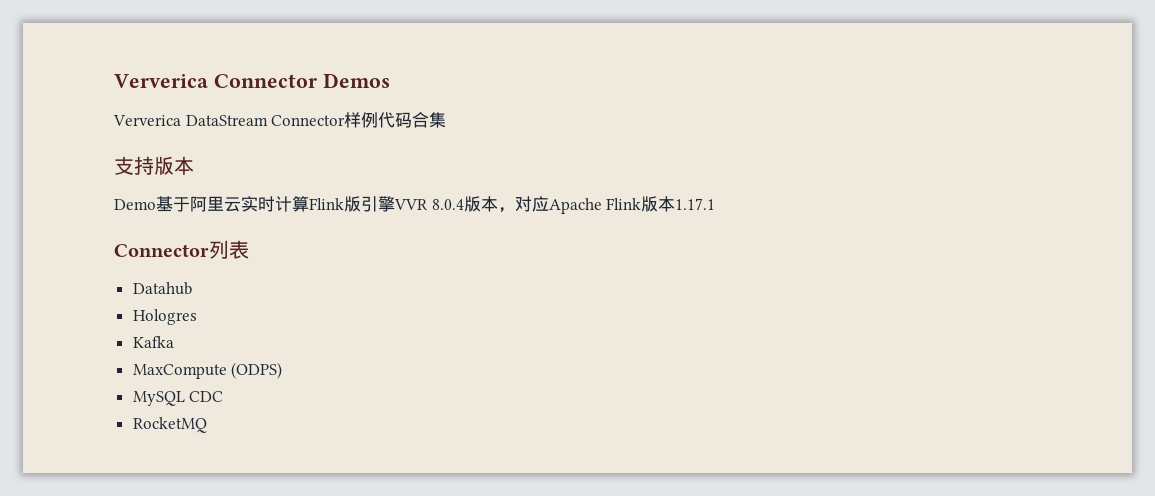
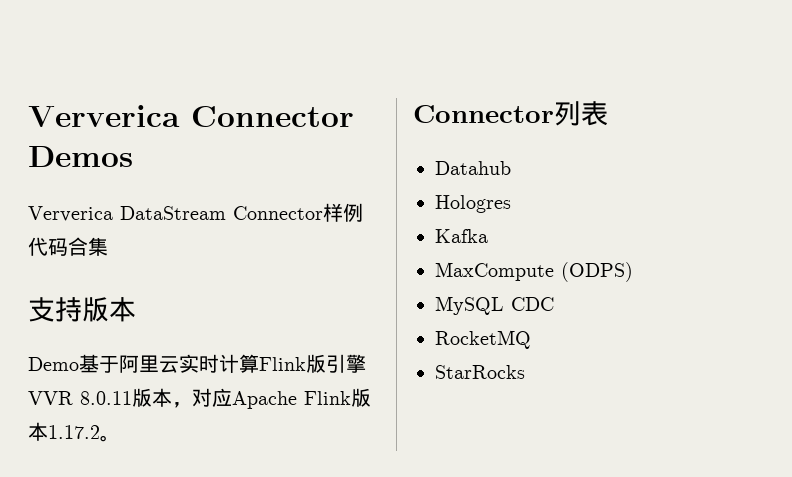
[431,199,464,210] 8.0.4 -> [80,391,132,405] 8.0.11
[675,198,716,210] 1.17.1 -> [48,425,120,442] 1.17.2。
(207, 425) none -> [435,365,525,379] // StarRocks

